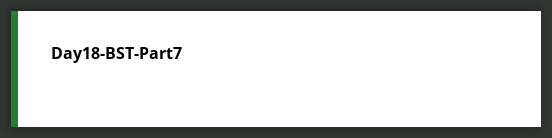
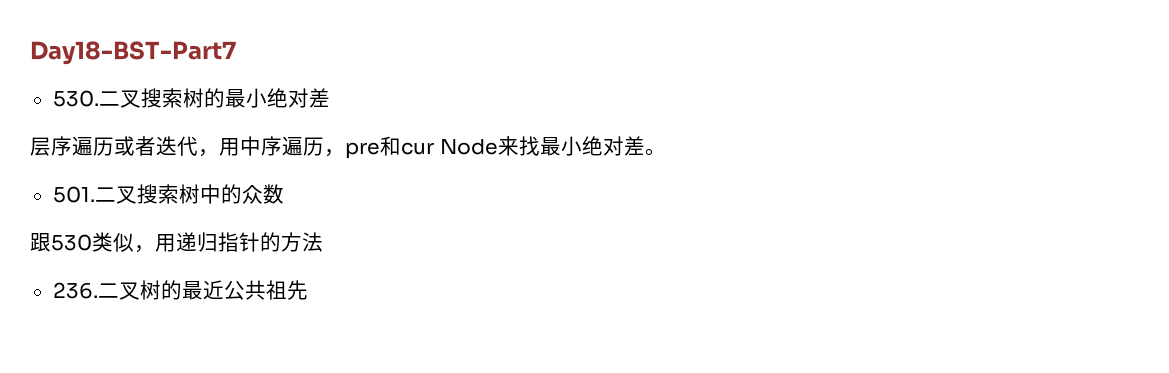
(182, 55) none -> [52,88,330,108] [30,136,666,159] [52,184,284,204] [30,232,323,253] [52,280,308,300] // 530.二叉搜索树的最小绝对差 // 层序遍历或者迭代，用中序遍历，pre和cur Node来找最小绝对差。 // 501.二叉搜索树中的众数 // 跟530类似，用递归指针的方法 // 236.二叉树的最近公共祖先

